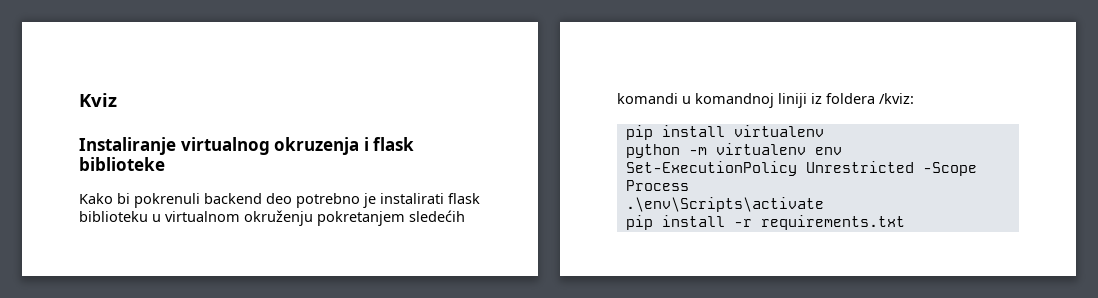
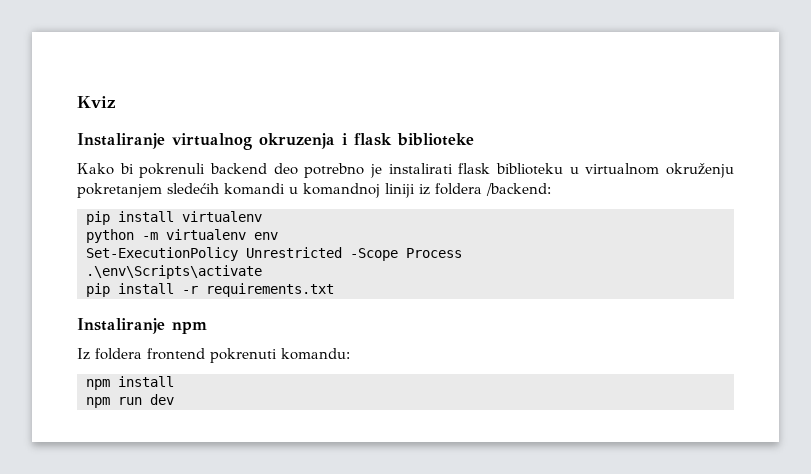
[879,93,914,104] /kviz: -> [486,183,551,196] /backend:
(905, 222) none -> [77,318,207,334] [77,348,350,363] [86,376,174,390] [86,394,174,408] // Instaliranje npm // Iz foldera frontend pokrenuti komandu: // npm install // npm run dev

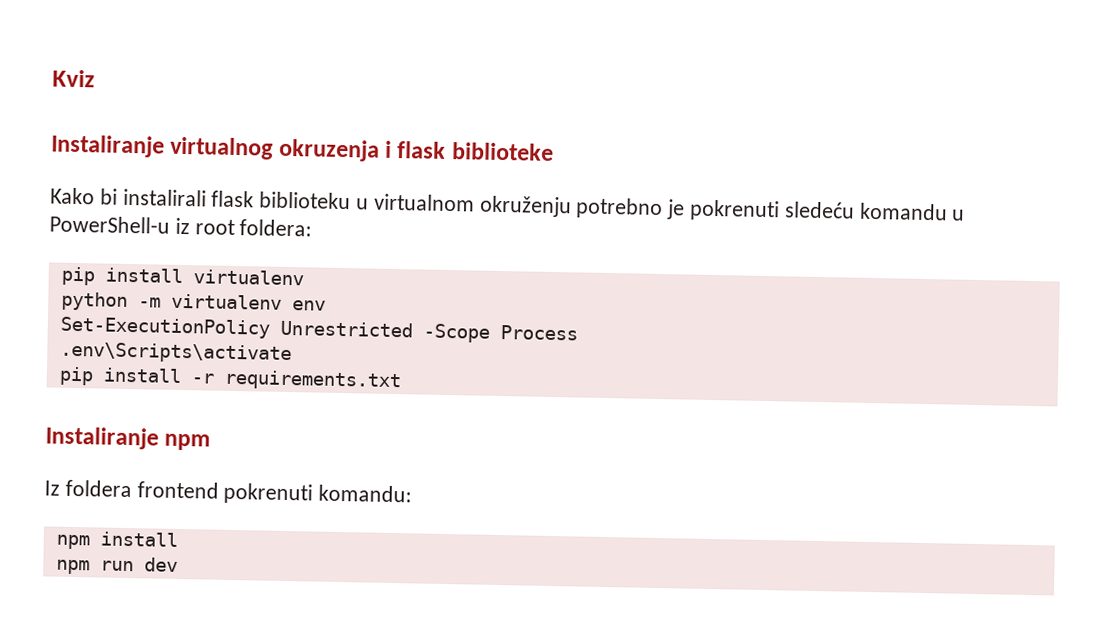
[139,163,453,178] pokrenuli backend deo potrebno je instalirati -> [122,188,207,207] instalirali
[77,183,551,198] pokretanjem sledećih komandi u komandnoj liniji iz foldera /backend: -> [575,197,966,222] [49,215,313,237] potrebno je pokrenuti sledeću komandu u PowerShell-u iz root foldera:
[86,265,262,279] .\env\Scripts\activate -> [59,341,292,365] .env\Scripts\activate

